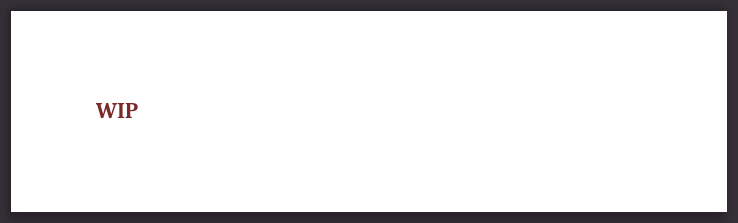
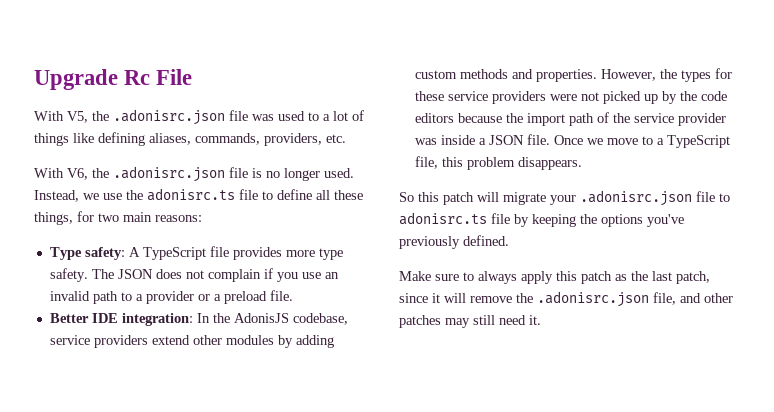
[95,103,138,118] WIP -> [34,69,193,90] [34,109,364,125] [34,132,346,146] [34,166,354,182] [34,188,363,202] [34,211,202,225] [49,246,343,260] [49,268,339,282] [49,290,293,304] [49,313,348,326] [49,335,334,348] [414,68,732,82] [414,91,727,104] [414,112,726,126] [414,134,730,148] [414,156,582,170] [399,190,730,206] [399,212,684,227] [399,235,509,249] [399,271,710,284] [399,291,733,307] [399,315,541,328] Upgrade Rc File // With V5, the .adonisrc.json file was used to a lot of things like defining aliases, commands, providers, etc. // With V6, the .adonisrc.json file is no longer used. Instead, we use the adonisrc.ts file to define all these things, for two main reasons: // Type safety: A TypeScript file provides more type safety. The JSON does not complain if you use an invalid path to a provider or a preload file. // Better IDE integration: In the AdonisJS codebase, service providers extend other modules by adding custom methods and properties. However, the types for these service providers were not picked up by the code editors because the import path of the service provider was inside a JSON file. Once we move to a TypeScript file, this problem disappears. // So this patch will migrate your .adonisrc.json file to adonisrc.ts file by keeping the options you've previously defined. // Make sure to always apply this patch as the last patch, since it will remove the .adonisrc.json file, and other patches may still need it.

